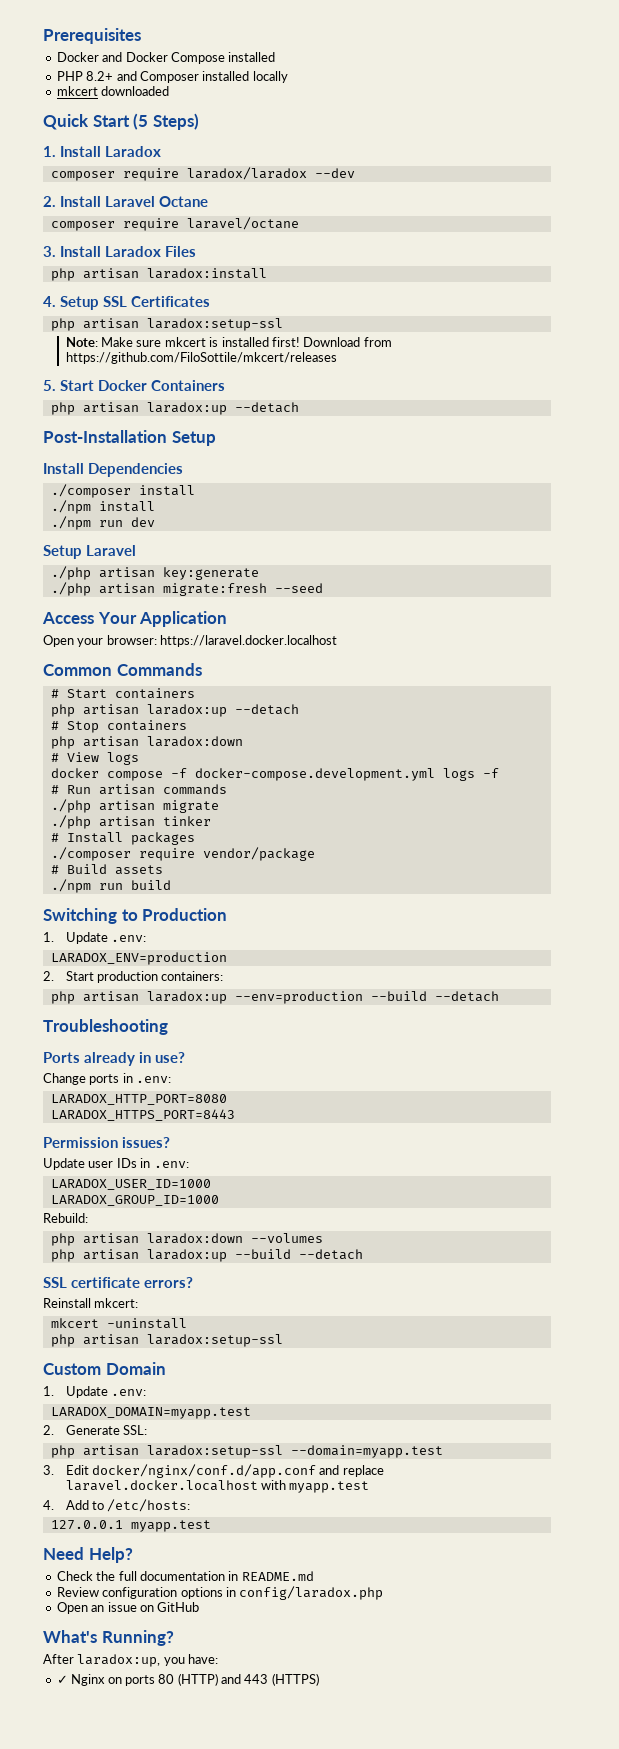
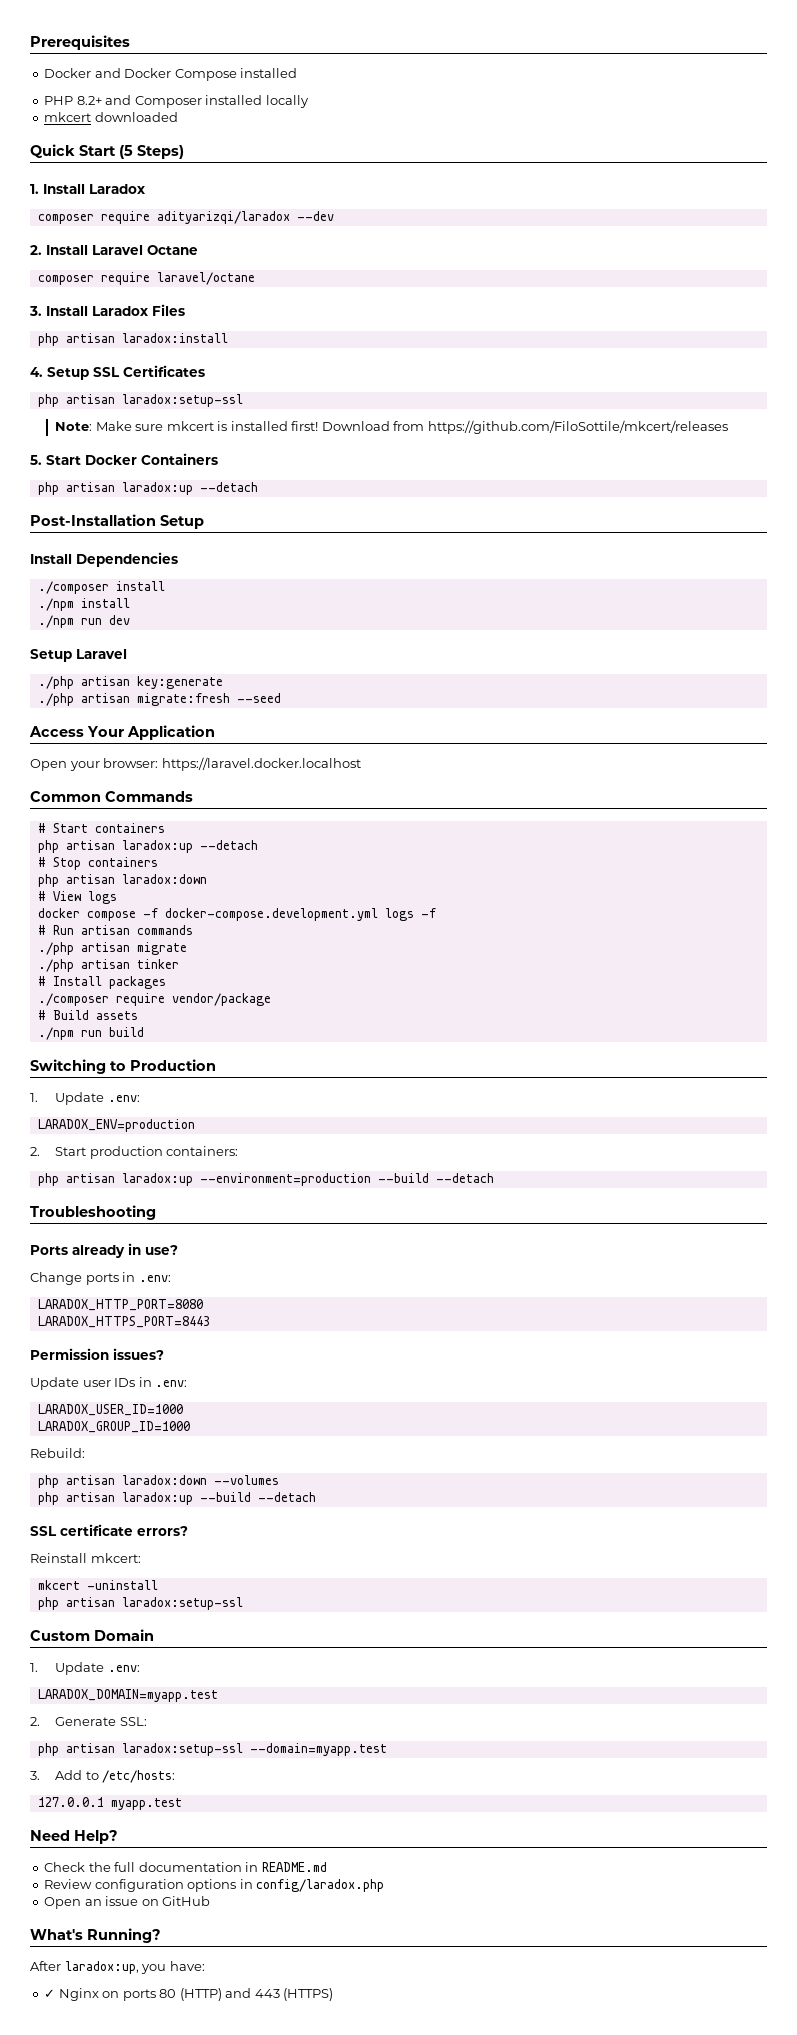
[186,167,307,180] laradox/laradox -> [156,211,290,224] adityarizqi/laradox
[234,991,363,1004] --env=production -> [199,1173,371,1186] --environment=production
[65,1464,384,1478] [65,1480,370,1493] [43,1500,54,1510] Edit docker/nginx/conf.d/app.conf and replace laravel.docker.localhost with myapp.test // 4. -> (40, 1775) none

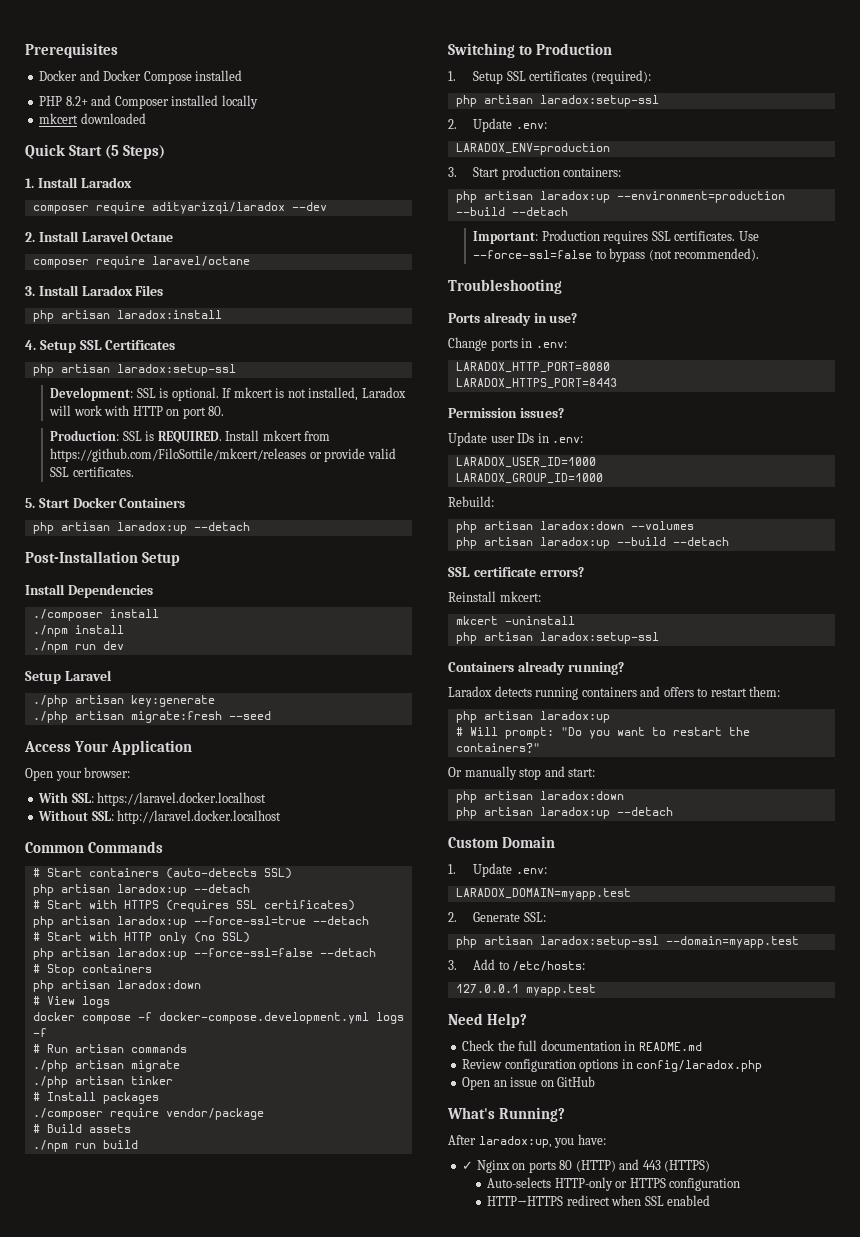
[55,420,728,434] Note: Make sure mkcert is installed first! Download from https://github.com/FiloSottile/mkcert/releases -> [50,387,406,401] [49,405,225,419] [50,430,331,443] [50,448,396,462] [50,467,134,477] Development: SSL is optional. If mkcert is not installed, Laradox will work with HTTP on port 80. // Production: SSL is REQUIRED. Install mkcert from https://github.com/FiloSottile/mkcert/releases or provide valid SSL certificates.
(159, 763) none -> [38,792,94,803] // With SSL:
(361, 764) none -> [38,810,282,824] // Without SSL: http://laravel.docker.localhost
[37,840,258,853] // php artisan laradox:up --detach -> [165,868,292,879] [32,884,250,896] [32,900,355,912] [32,916,369,928] [32,932,250,944] [32,948,376,960] (auto-detects SSL) // php artisan laradox:up --detach // # Start with HTTPS (requires SSL certificates) // php artisan laradox:up --force-ssl=true --detach // # Start with HTTP only (no SSL) // php artisan laradox:up --force-ssl=false --detach
(38, 1097) none -> [473,70,651,84] [455,95,659,107] [448,119,457,129] Setup SSL certificates (required): // php artisan laradox:setup-ssl // 2.
[30,1147,40,1156] 2. -> [448,167,457,177] 3.
(494, 1178) none -> [473,230,759,244] [473,248,760,262] // Important: Production requires SSL certificates. Use --force-ssl=false to bypass (not recommended).
(243, 1603) none -> [448,661,624,675] [448,686,781,700] [455,711,610,723] [455,727,750,739] [455,743,540,753] [448,766,596,780] [455,791,624,803] [455,807,673,819] // Containers already running? // Laradox detects running containers and offers to restart them: // php artisan laradox:up // # Will prompt: "Do you want to restart the containers?" // Or manually stop and start: // php artisan laradox:down // php artisan laradox:up --detach
(334, 1994) none -> [487,1177,741,1191] [487,1195,711,1206] // Auto-selects HTTP-only or HTTPS configuration // HTTP→HTTPS redirect when SSL enabled

